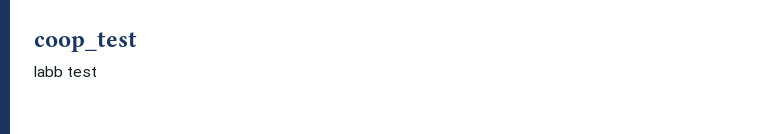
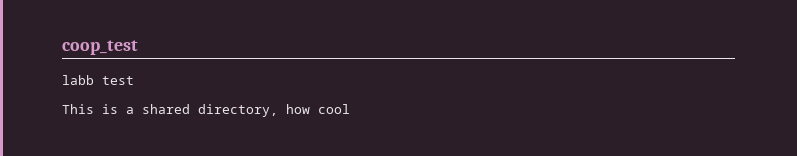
(98, 72) none -> [62,104,350,117] // This is a shared directory, how cool

